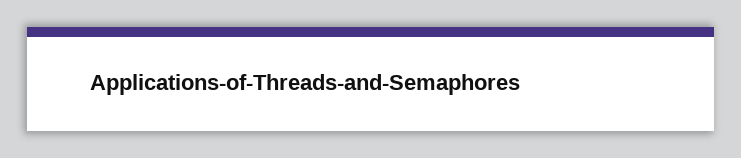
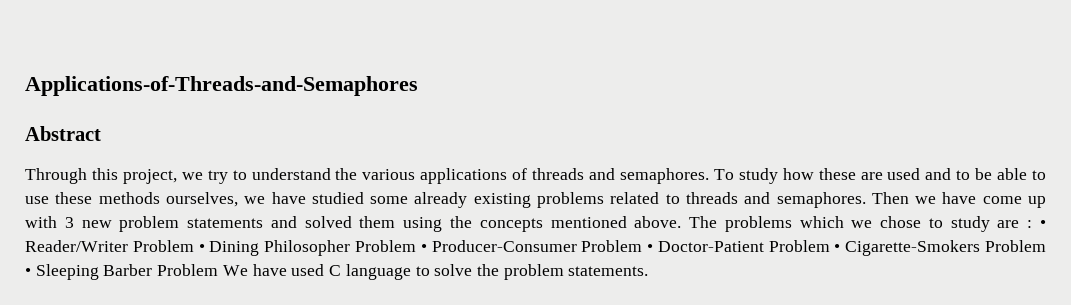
(520, 84) none -> [25,126,101,141] [25,168,1046,184] [25,192,1046,208] [25,216,1046,232] [25,240,1047,256] [25,264,649,280] // Abstract // Through this project, we try to understand the various applications of threads and semaphores. To study how these are used and to be able to use these methods ourselves, we have studied some already existing problems related to threads and semaphores. Then we have come up with 3 new problem statements and solved them using the concepts mentioned above. The problems which we chose to study are : • Reader/Writer Problem • Dining Philosopher Problem • Producer-Consumer Problem • Doctor-Patient Problem • Cigarette-Smokers Problem • Sleeping Barber Problem We have used C language to solve the problem statements.

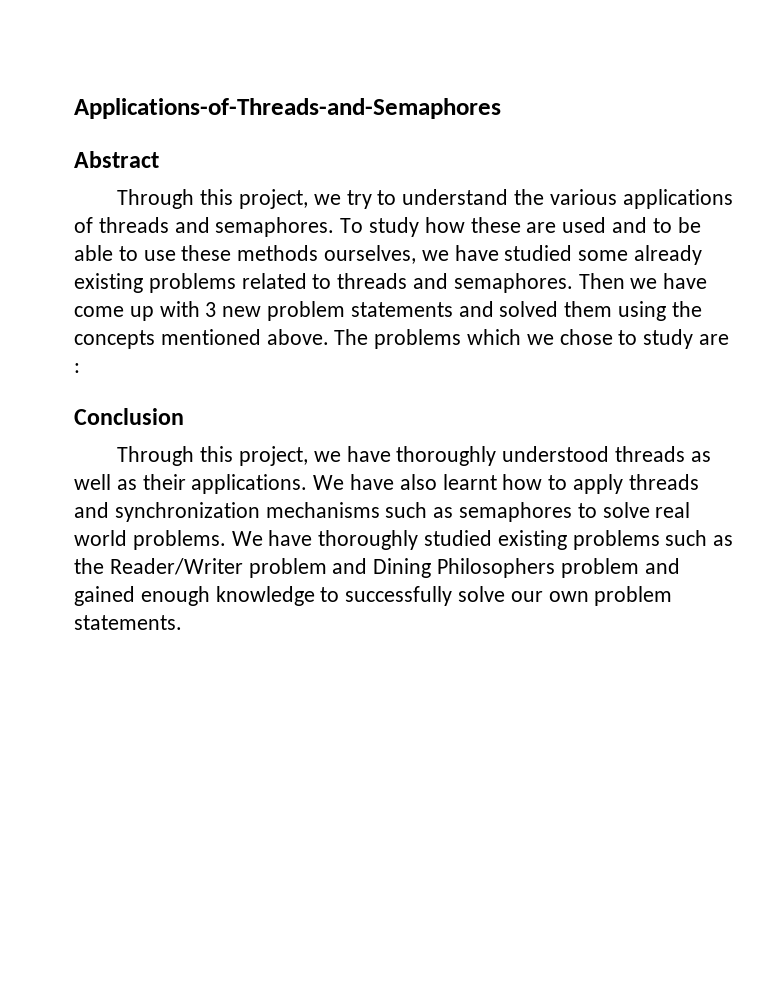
[1039,220,1046,228] [25,240,1047,256] [25,264,499,280] • Reader/Writer Problem • Dining Philosopher Problem • Producer-Consumer Problem • Doctor-Patient Problem • Cigarette-Smokers Problem • Sleeping Barber Problem We have used C language to solve the -> [74,408,184,425] [117,446,711,466] [74,474,699,494] [74,502,691,522] [74,530,734,550] [74,558,680,578] [74,586,589,606] // Conclusion // Through this project, we have thoroughly understood threads as well as their applications. We have also learnt how to apply threads and synchronization mechanisms such as semaphores to solve real world problems. We have thoroughly studied existing problems such as the Reader/Writer problem and Dining Philosophers problem and gained enough knowledge to successfully solve our own

